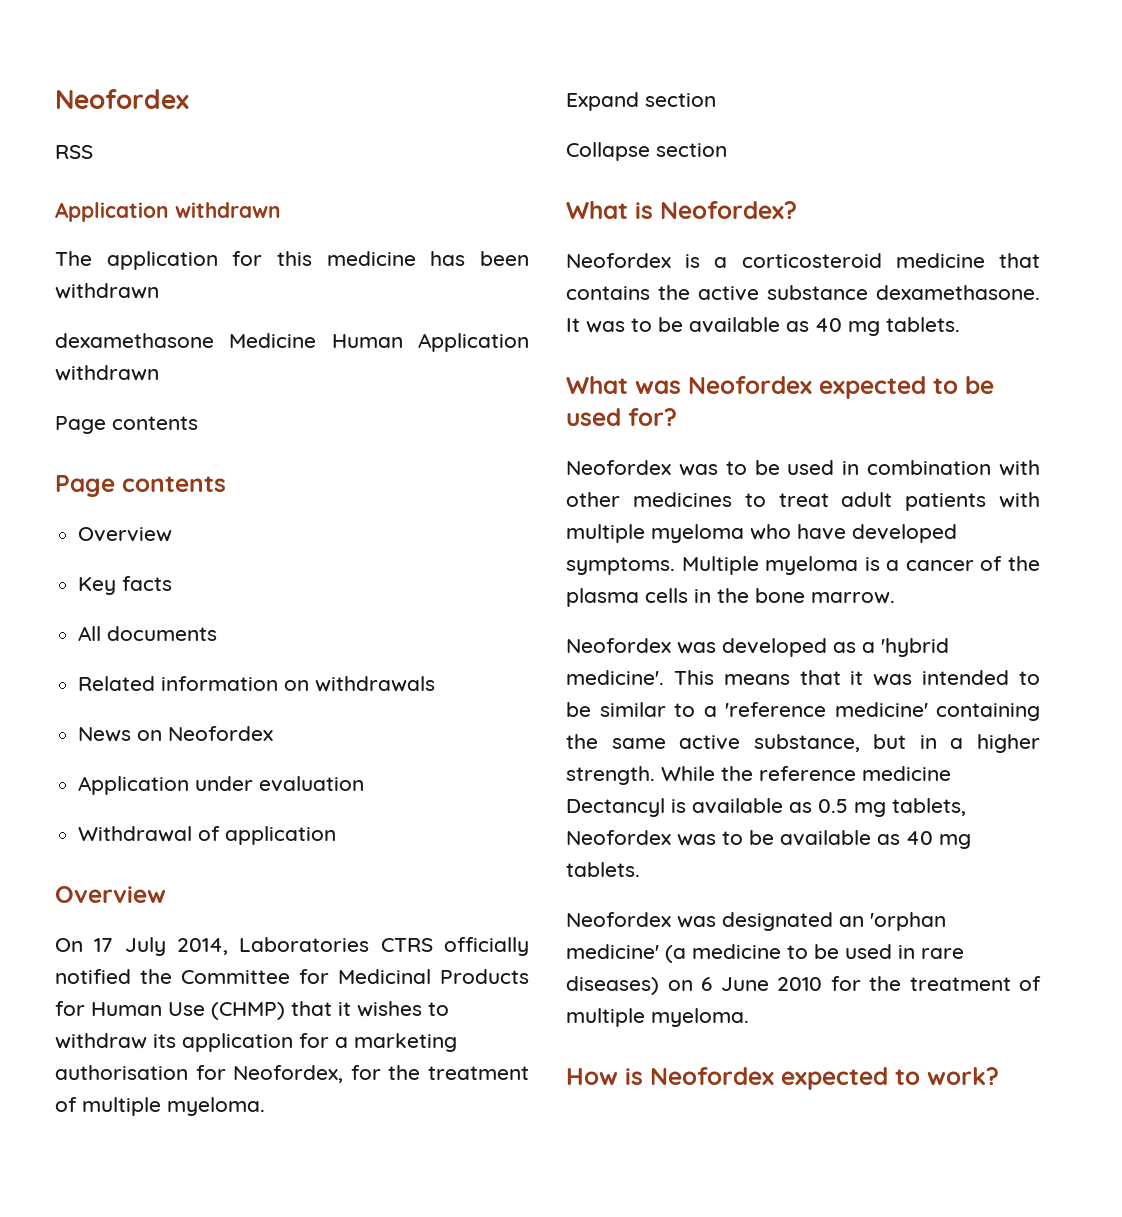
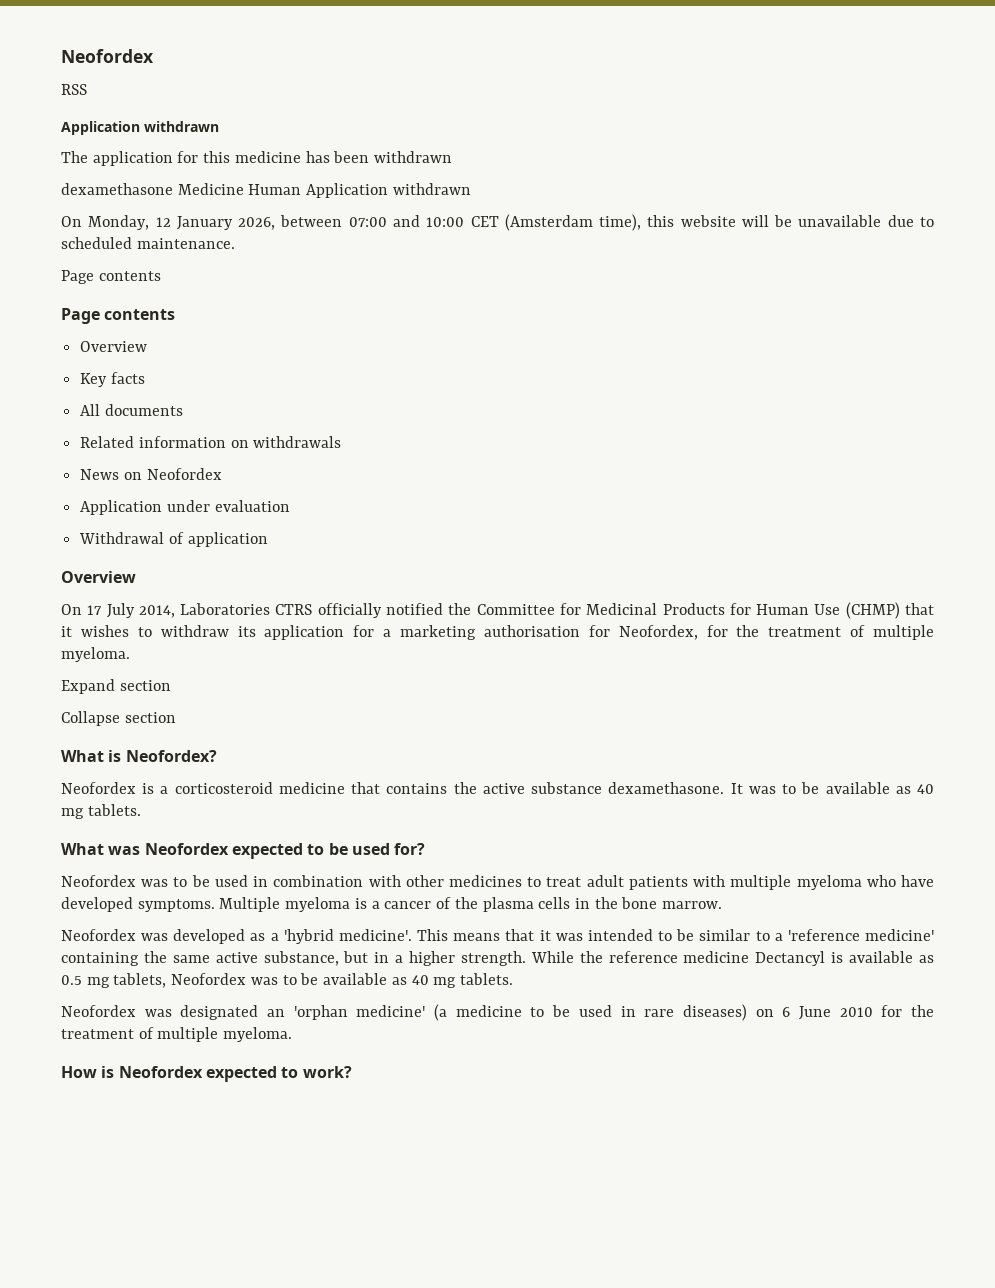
(159, 373) none -> [61,214,935,231] [61,237,235,249] // On Monday, 12 January 2026, between 07:00 and 10:00 CET (Amsterdam time), this website will be unavailable due to scheduled maintenance.

